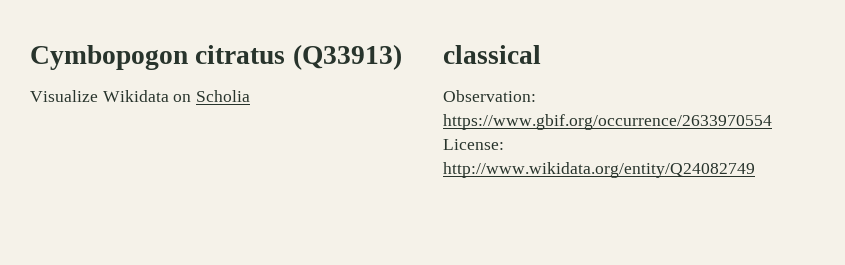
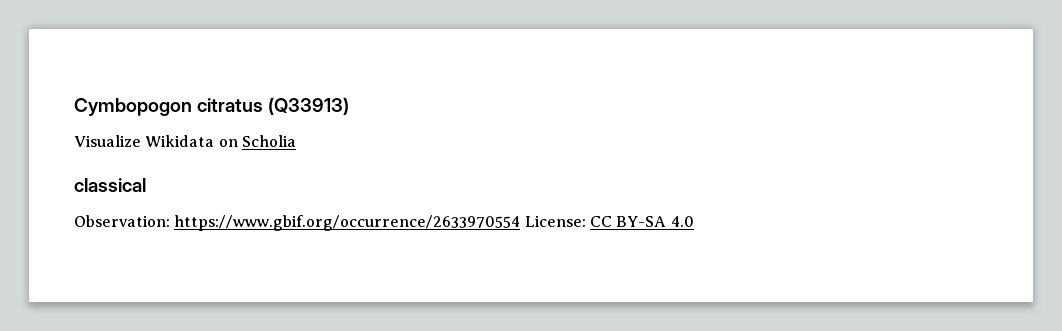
[443,162,755,178] http://www.wikidata.org/entity/Q24082749 -> [589,216,694,227] CC BY-SA 4.0

